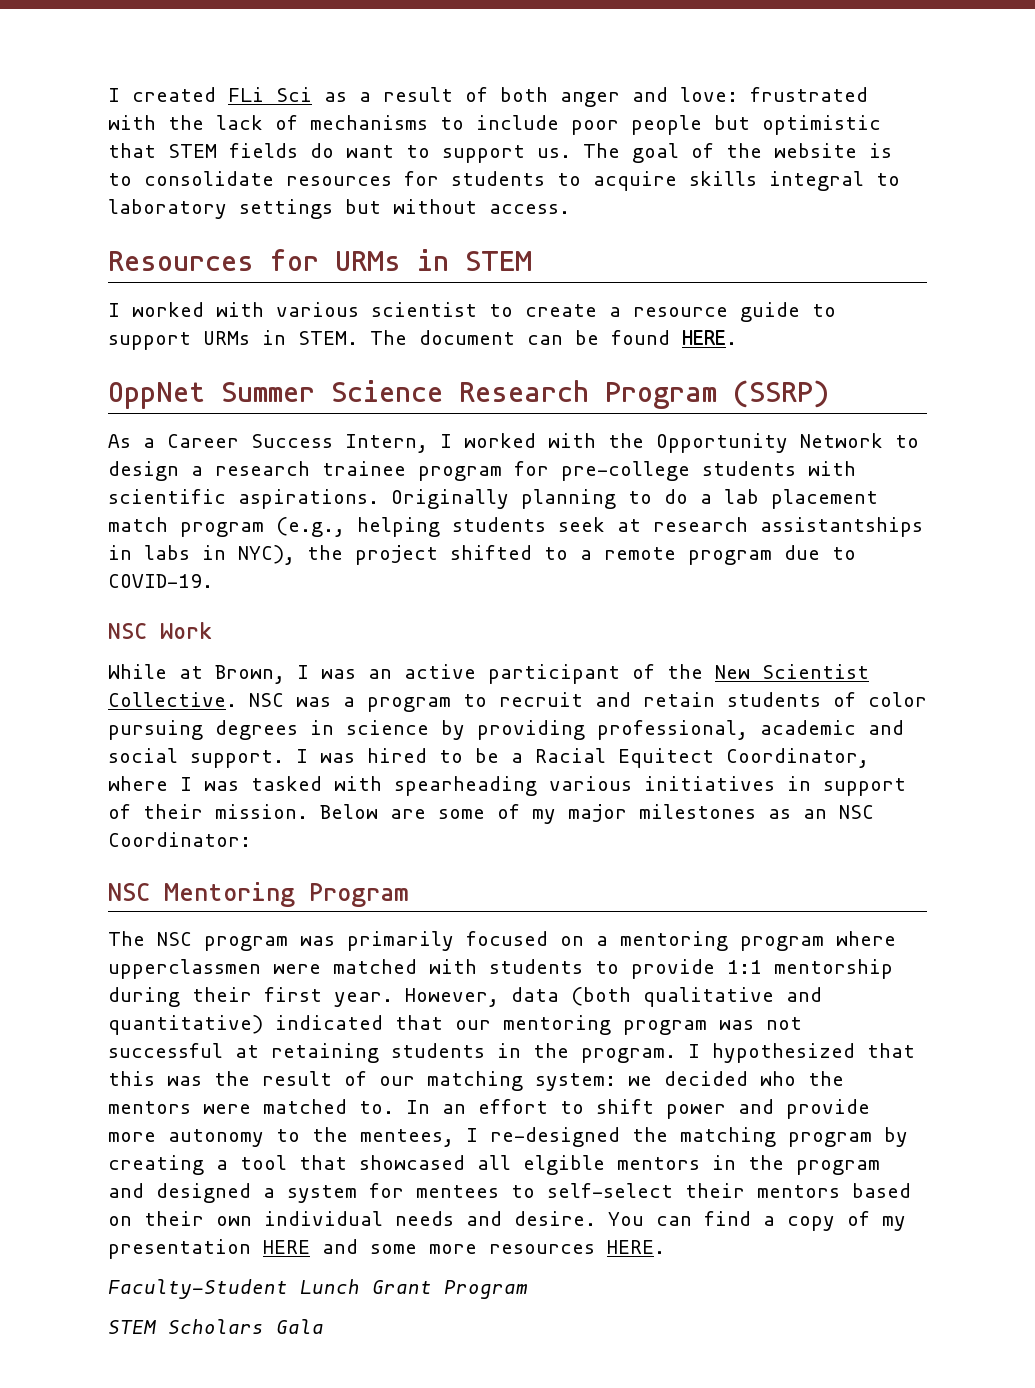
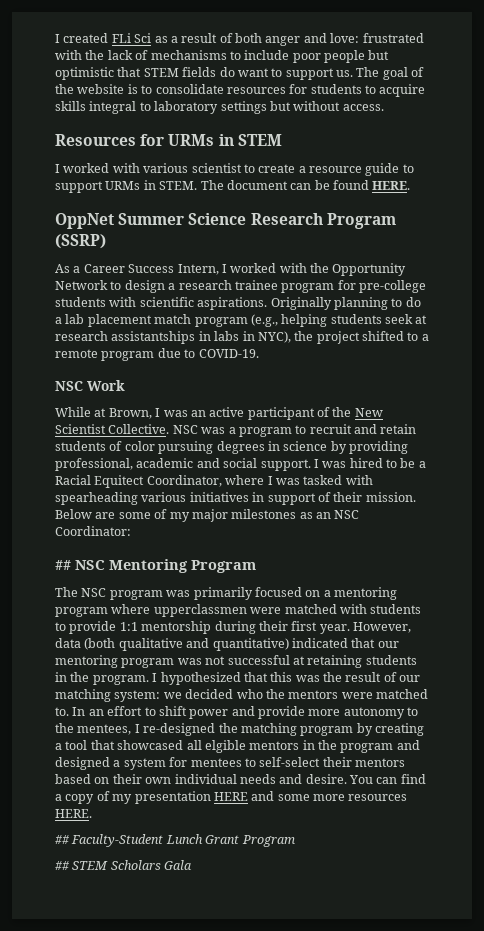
(251, 839) none -> [55,560,71,570] ##
(665, 1247) none -> [55,835,69,844] ##
(528, 1289) none -> [55,861,69,870] ##

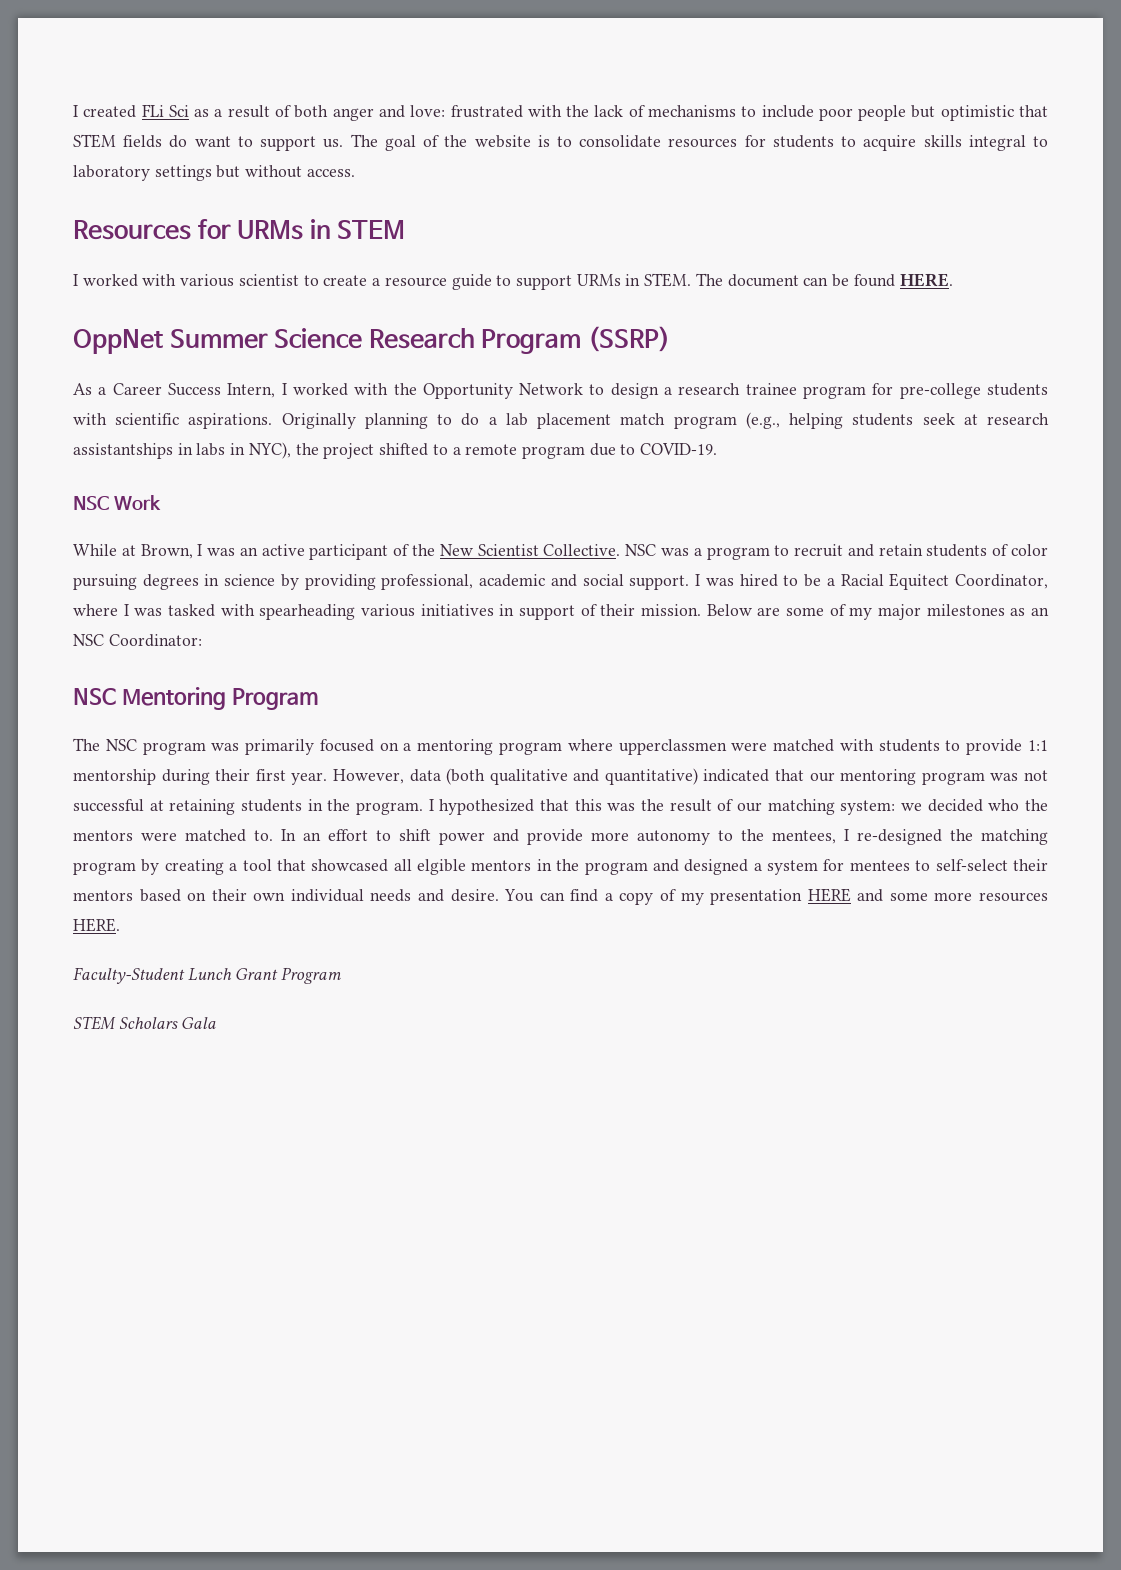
[55,560,71,570] ## -> (202, 640) none
[55,835,69,844] ## -> (120, 925) none
[55,861,69,870] ## -> (342, 975) none

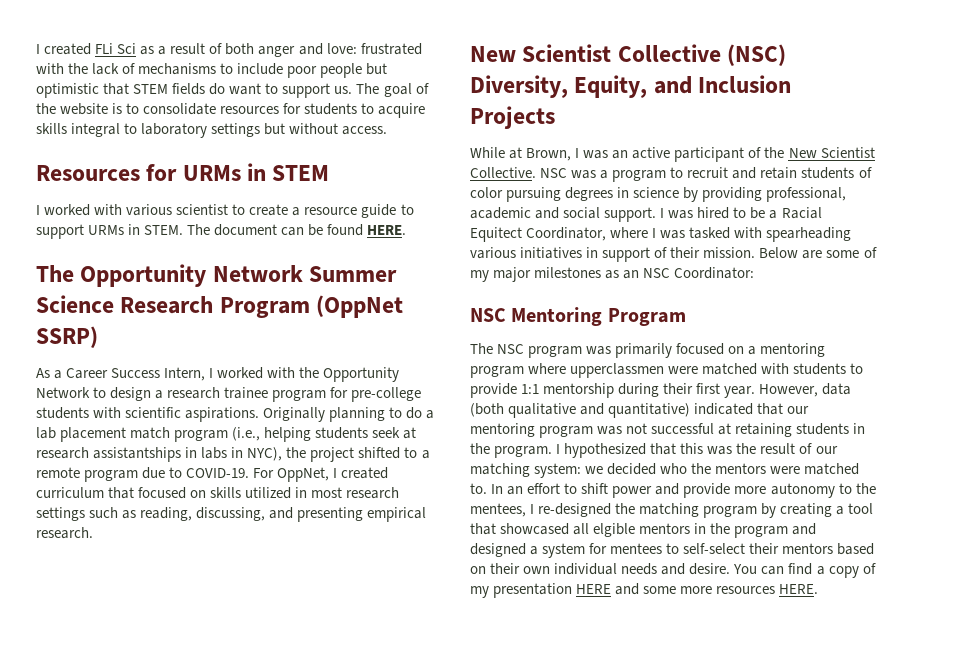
[73,329,163,354] OppNet -> [36,264,303,287] The Opportunity Network
[588,326,671,352] (SSRP) -> [316,295,404,318] [36,326,98,348] (OppNet SSRP)
[745,412,780,429] (e.g., -> [232,427,261,441] (i.e.,
[73,495,161,510] // NSC Work -> [253,467,389,482] [36,487,400,499] [36,507,427,522] [36,527,93,539] [470,44,787,66] [470,75,792,98] [470,106,555,129] For OppNet, I created curriculum that focused on skills utilized in most research settings such as reading, discussing, and presenting empirical research. // New Scientist Collective (NSC) Diversity, Equity, and Inclusion Projects
[73,967,342,984] [73,1016,217,1030] // Faculty-Student Lunch Grant Program // STEM Scholars Gala -> (819, 589) none

